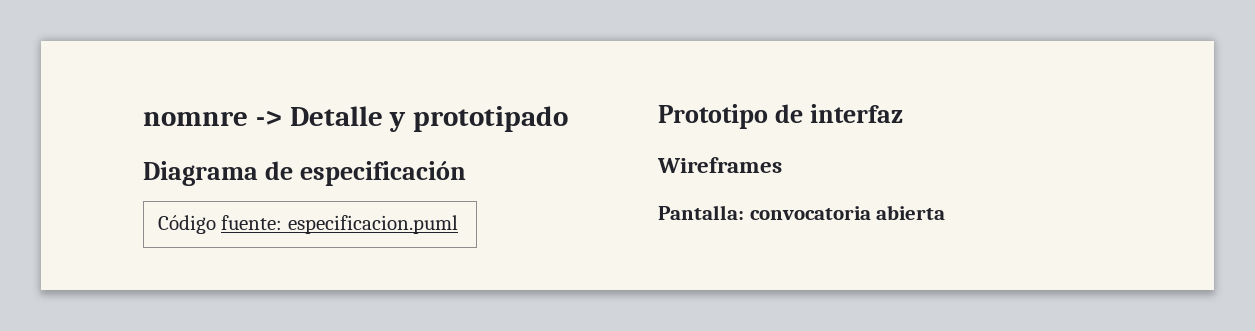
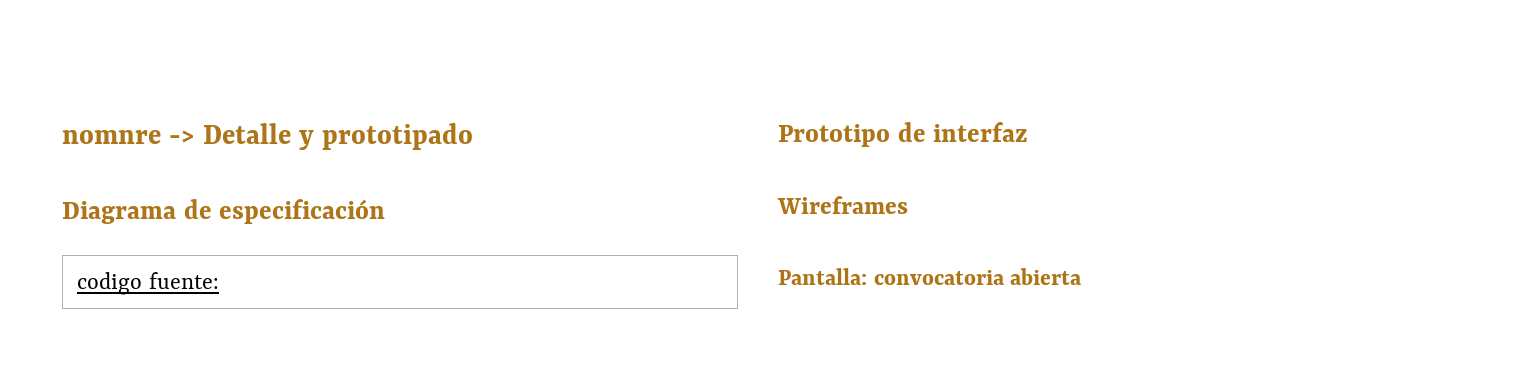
[157,215,216,234] Código -> [77,272,143,295] codigo
[287,215,458,234] especificacion.puml -> (220, 280) none

